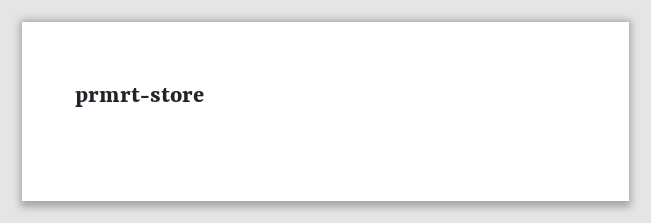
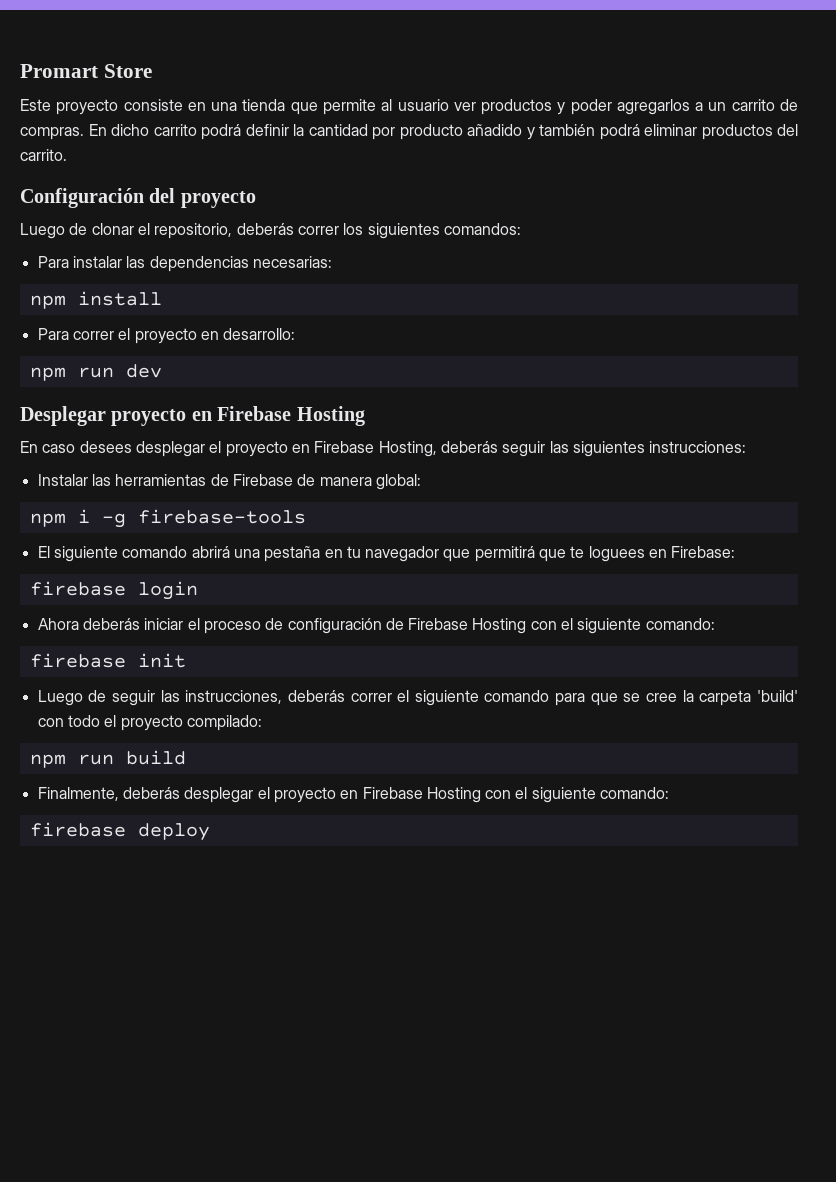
[75,88,204,107] prmrt-store -> [20,64,152,78] [20,99,799,115] [20,124,798,140] [20,149,67,161] [20,188,256,208] [20,223,521,239] [37,256,332,272] [29,291,162,309] [37,328,296,344] [29,364,162,381] [20,406,365,426] [20,441,747,457] [37,474,421,490] [29,509,306,528] [37,546,736,562] [29,581,198,600] [37,618,715,634] [29,653,186,668] [37,690,798,706] [37,715,262,731] [29,750,186,768] [37,787,670,803] [29,822,210,841] Promart Store // Este proyecto consiste en una tienda que permite al usuario ver productos y poder agregarlos a un carrito de compras. En dicho carrito podrá definir la cantidad por producto añadido y también podrá eliminar productos del carrito. // Configuración del proyecto // Luego de clonar el repositorio, deberás correr los siguientes comandos: // Para instalar las dependencias necesarias: // npm install // Para correr el proyecto en desarrollo: // npm run dev // Desplegar proyecto en Firebase Hosting // En caso desees desplegar el proyecto en Firebase Hosting, deberás seguir las siguientes instrucciones: // Instalar las herramientas de Firebase de manera global: // npm i -g firebase-tools // El siguiente comando abrirá una pestaña en tu navegador que permitirá que te loguees en Firebase: // firebase login // Ahora deberás iniciar el proceso de configuración de Firebase Hosting con el siguiente comando: // firebase init // Luego de seguir las instrucciones, deberás correr el siguiente comando para que se cree la carpeta 'build' con todo el proyecto compilado: // npm run build // Finalmente, deberás desplegar el proyecto en Firebase Hosting con el siguiente comando: // firebase deploy

